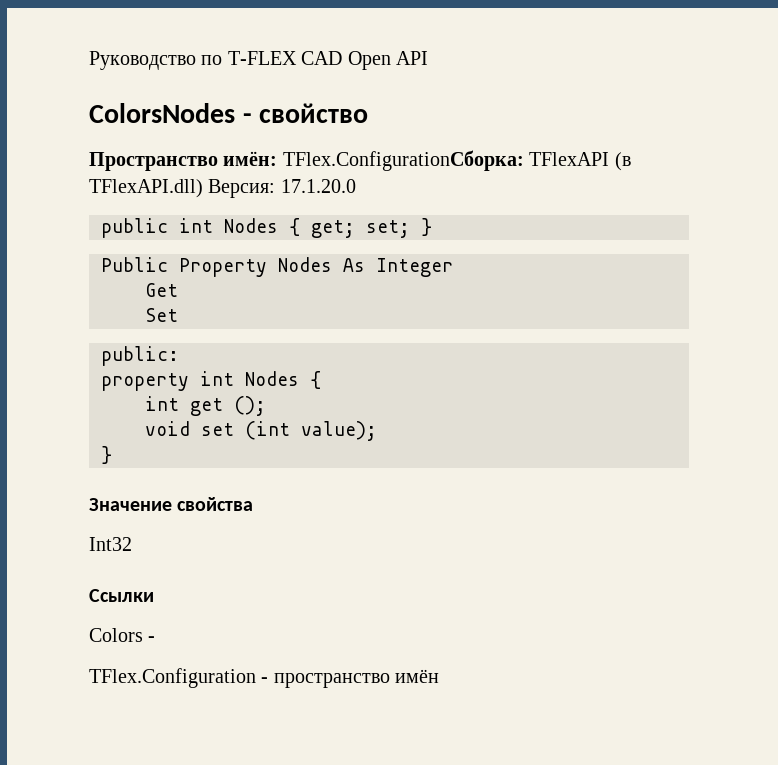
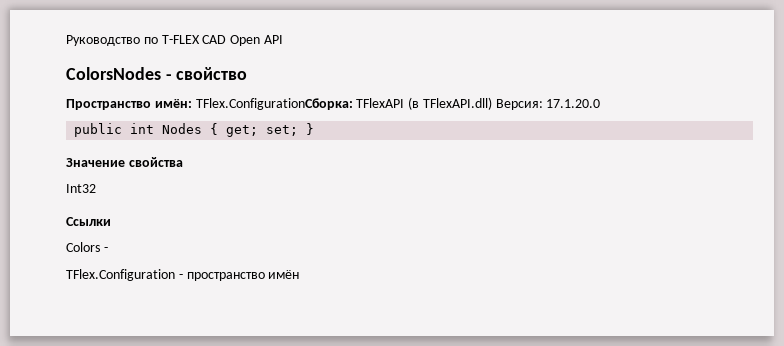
[101,257,453,277] [145,283,178,297] [145,308,178,322] [101,346,179,366] [101,371,321,391] [145,396,266,416] [145,421,377,441] [101,446,112,464] // Public Property Nodes As Integer // Get // Set // public: // property int Nodes { // int get (); // void set (int value); // } -> (315, 129) none

